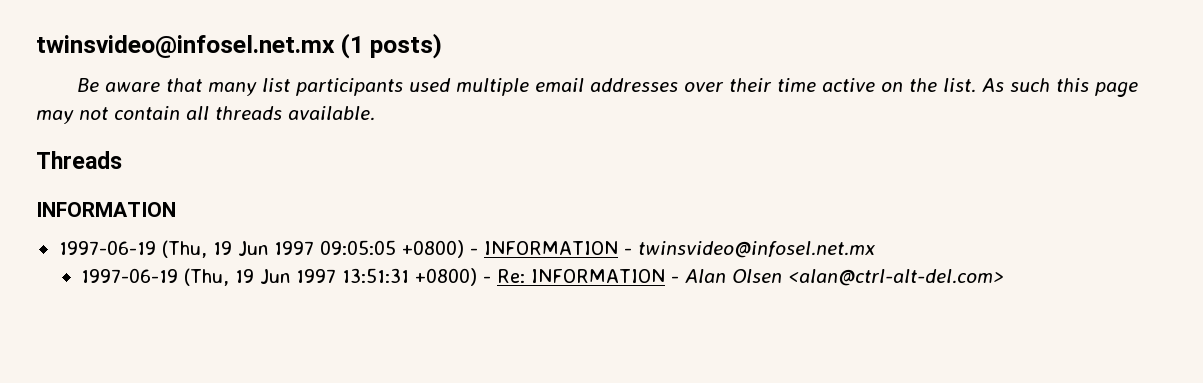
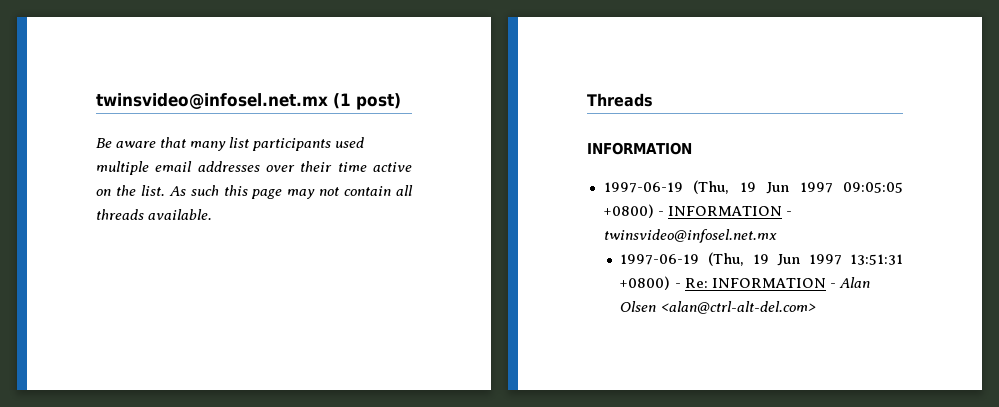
[370,33,443,59] posts) -> [356,93,401,110] post)

